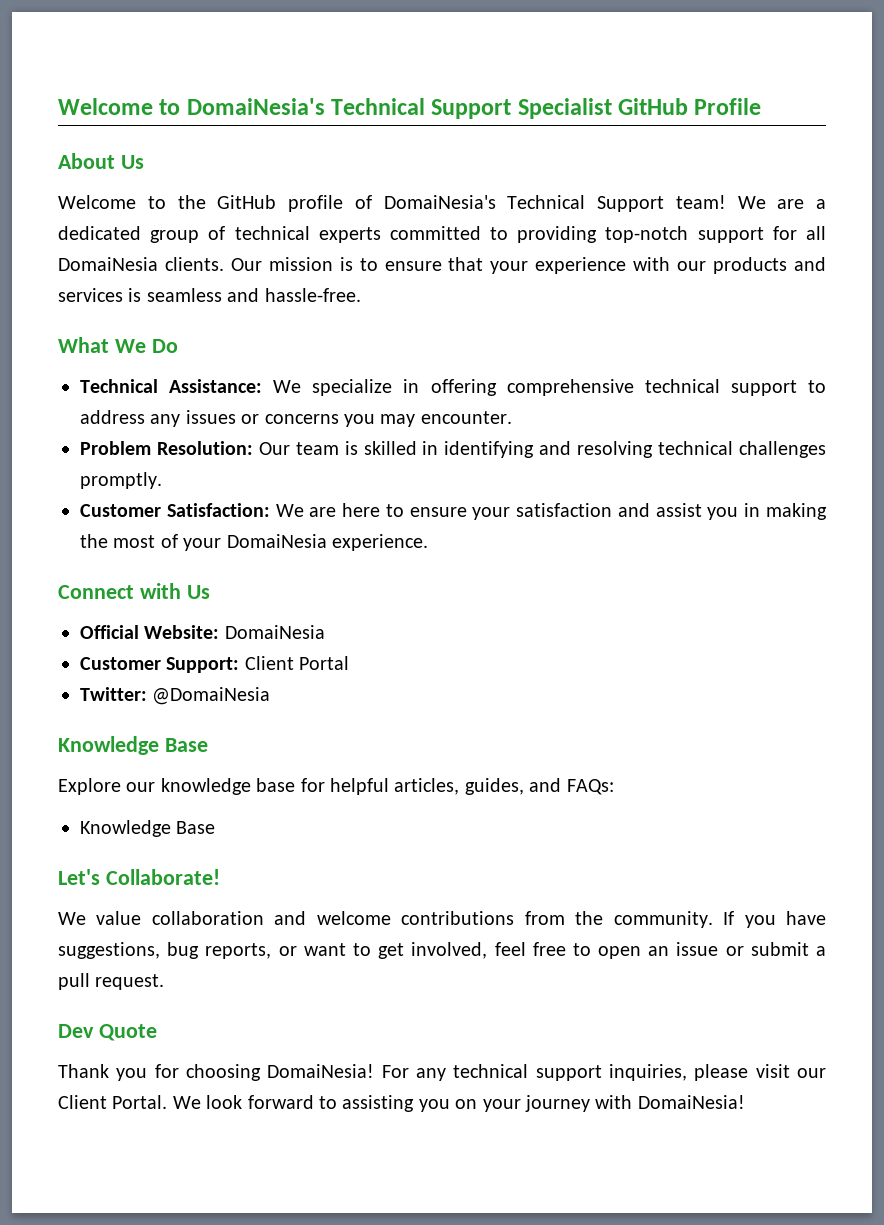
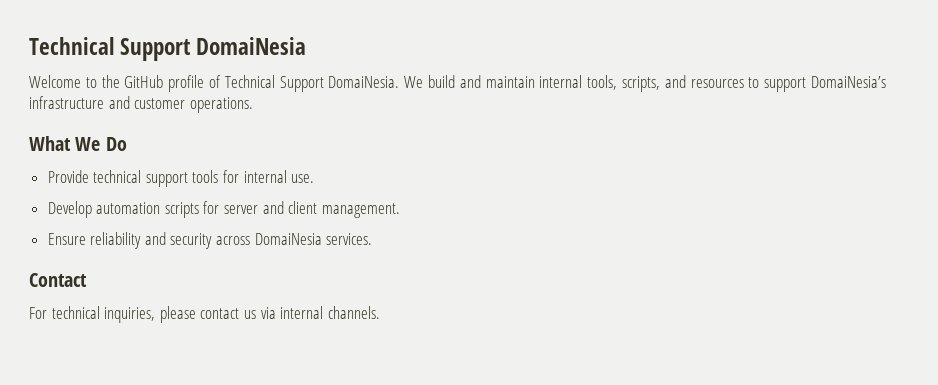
[58,98,762,119] [58,153,144,169] Welcome to DomaiNesia's Technical Support Specialist GitHub Profile // About Us -> [29,37,307,61] Technical Support DomaiNesia
[383,195,826,212] [58,226,826,243] [58,257,826,274] [58,288,361,302] [58,337,178,353] [80,379,826,396] [80,410,512,427] [80,441,827,458] [80,472,162,489] [80,503,827,520] [80,534,428,551] [58,583,210,599] [80,625,325,639] [80,656,350,673] [80,687,271,705] [58,736,208,755] [58,778,614,795] [80,820,216,837] [58,869,220,885] [58,911,827,928] [58,942,826,959] [58,973,165,990] [58,1024,157,1041] [58,1064,826,1081] [58,1095,745,1112] DomaiNesia's Technical Support team! We are a dedicated group of technical experts committed to providing top-notch support for all DomaiNesia clients. Our mission is to ensure that your experience with our products and services is seamless and hassle-free. // What We Do // Technical Assistance: We specialize in offering comprehensive technical support to address any issues or concerns you may encounter. // Problem Resolution: Our team is skilled in identifying and resolving technical challenges promptly. // Customer Satisfaction: We are here to ensure your satisfaction and assist you in making the most of your DomaiNesia experience. // Connect with Us // Official Website: DomaiNesia // Customer Support: Client Portal // Twitter: @DomaiNesia // Knowledge Base // Explore our knowledge base for helpful articles, guides, and FAQs: // Knowledge Base // Let's Collaborate! // We value collaboration and welcome contributions from the community. If you have suggestions, bug reports, or want to get involved, feel free to open an issue or submit a pull request. // Dev Quote // Thank you for choosing DomaiNesia! For any technical support inquiries, please visit our Client Portal. We look forward to assisting you on your journey with DomaiNesia! -> [224,75,886,92] [29,96,253,113] [29,136,127,151] [47,170,315,187] [47,201,400,218] [47,232,373,249] [29,273,87,287] [29,306,380,323] Technical Support DomaiNesia. We build and maintain internal tools, scripts, and resources to support DomaiNesia’s infrastructure and customer operations. // What We Do // Provide technical support tools for internal use. // Develop automation scripts for server and client management. // Ensure reliability and security across DomaiNesia services. // Contact // For technical inquiries, please contact us via internal channels.

